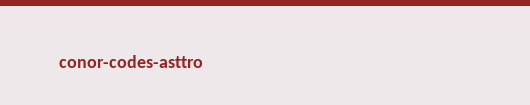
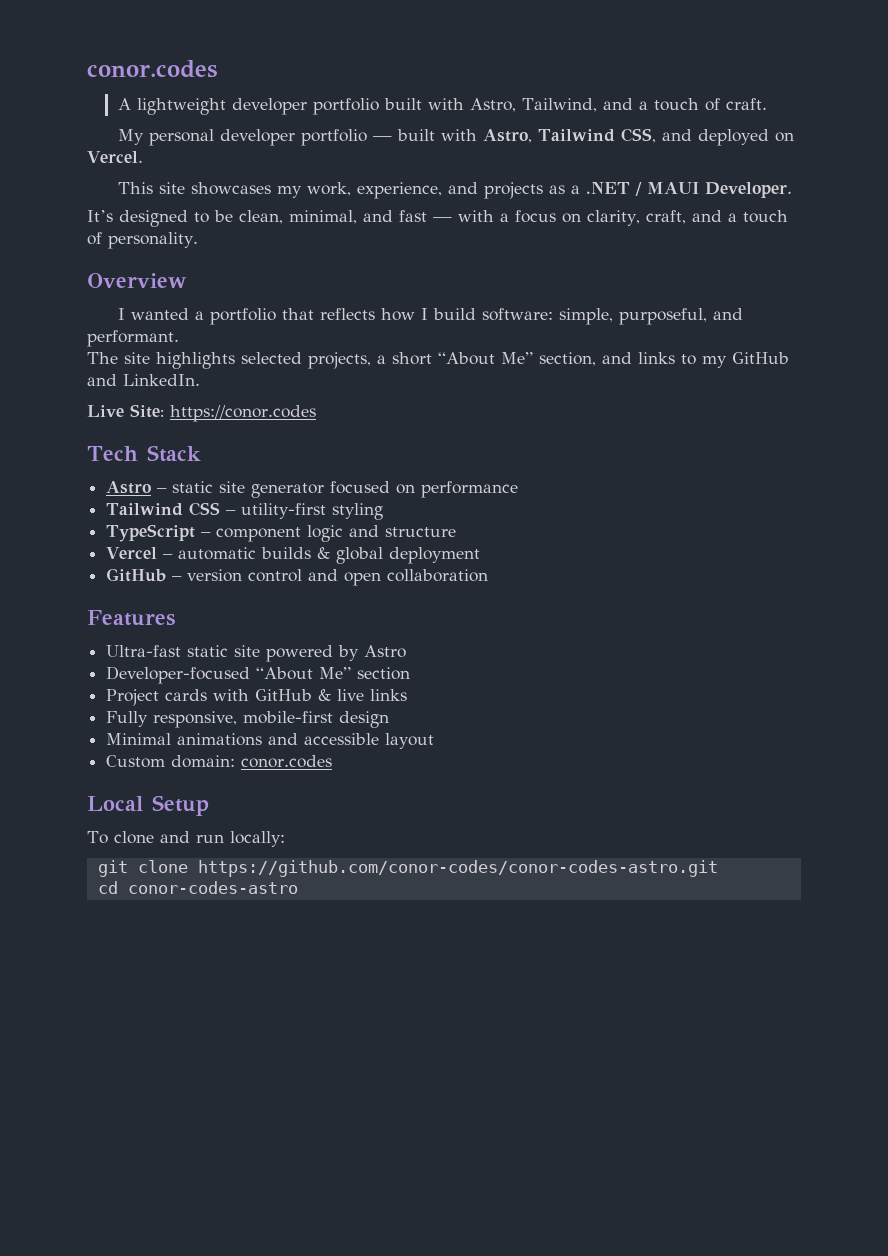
[59,55,203,68] conor-codes-asttro -> [87,60,218,78] [117,98,767,115] [117,128,794,146] [87,151,143,163] [117,182,792,199] [87,210,788,227] [87,232,198,249] [87,273,187,288] [117,308,743,325] [87,330,179,347] [87,352,789,369] [87,374,200,386] [87,404,316,422] [87,445,201,462] [106,481,519,498] [106,502,384,520] [106,524,457,542] [106,547,481,564] [106,568,489,586] [87,610,175,626] [106,645,407,662] [106,666,411,684] [106,689,408,706] [106,711,390,728] [106,733,435,749] [106,755,333,768] [87,795,209,816] [87,831,285,847] [97,860,718,877] [97,881,298,894] conor.codes // A lightweight developer portfolio built with Astro, Tailwind, and a touch of craft. // My personal developer portfolio — built with Astro, Tailwind CSS, and deployed on Vercel. // This site showcases my work, experience, and projects as a .NET / MAUI Developer. // It’s designed to be clean, minimal, and fast — with a focus on clarity, craft, and a touch of personality. // Overview // I wanted a portfolio that reflects how I build software: simple, purposeful, and performant. // The site highlights selected projects, a short “About Me” section, and links to my GitHub and LinkedIn. // Live Site: https://conor.codes // Tech Stack // Astro – static site generator focused on performance // Tailwind CSS – utility-first styling // TypeScript – component logic and structure // Vercel – automatic builds & global deployment // GitHub – version control and open collaboration // Features // Ultra-fast static site powered by Astro // Developer-focused “About Me” section // Project cards with GitHub & live links // Fully responsive, mobile-first design // Minimal animations and accessible layout // Custom domain: conor.codes // Local Setup // To clone and run locally: // git clone https://github.com/conor-codes/conor-codes-astro.git // cd conor-codes-astro

